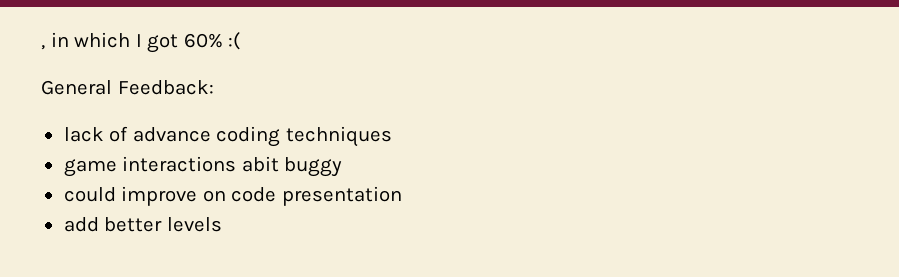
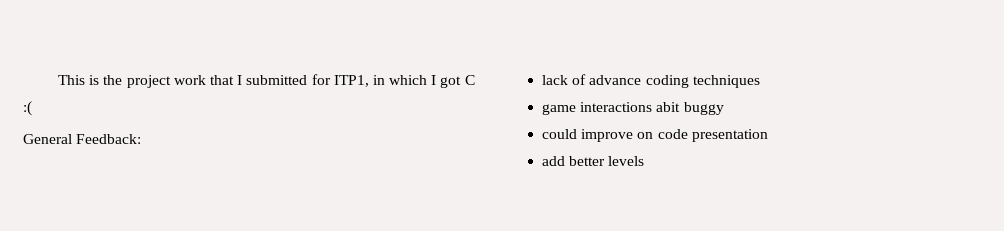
[41,45,45,50] , -> [58,74,369,88] This is the project work that I submitted for ITP1,
[183,33,223,48] 60% -> [464,75,475,85] C

